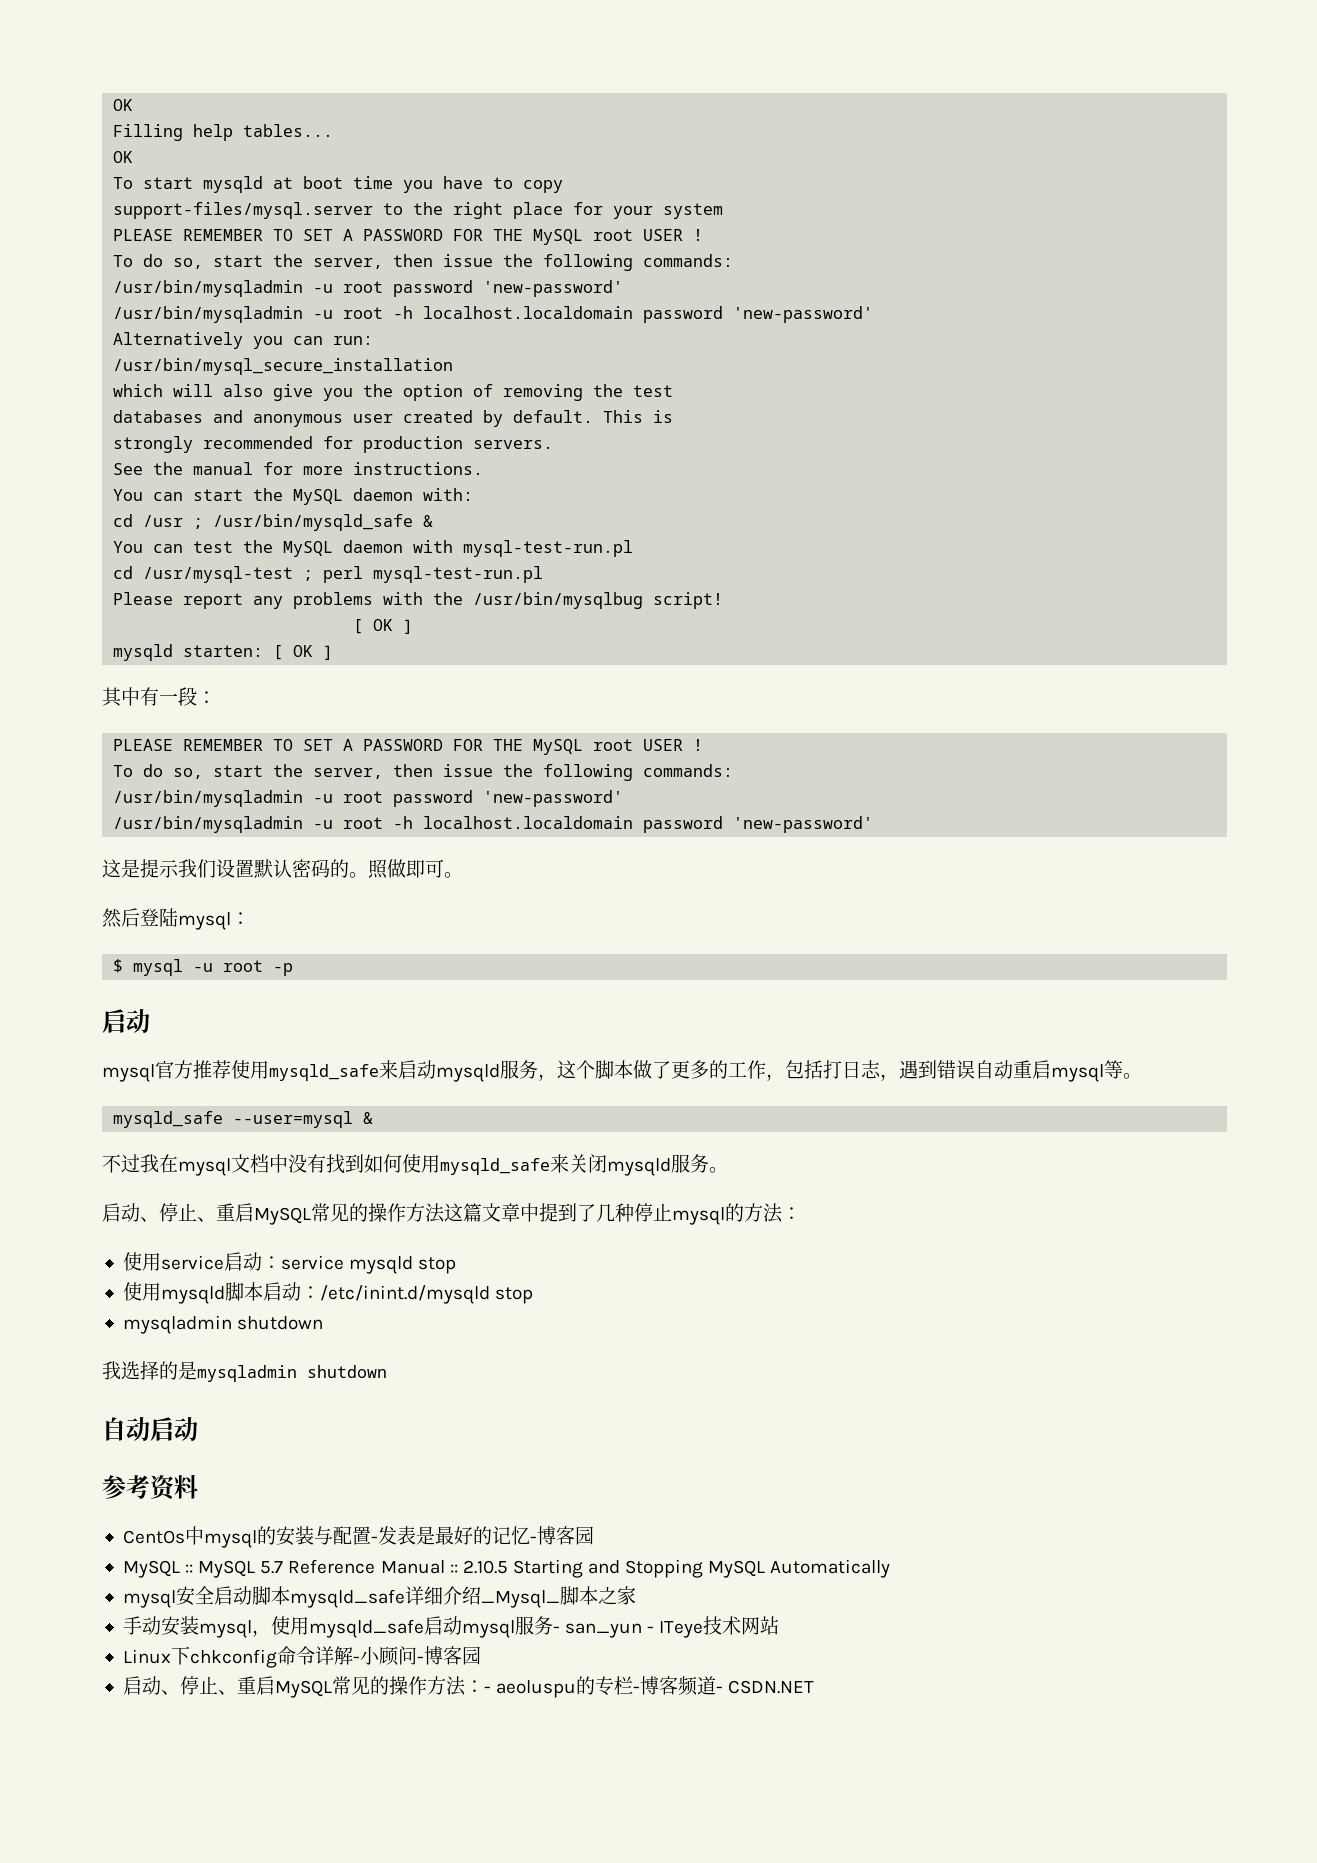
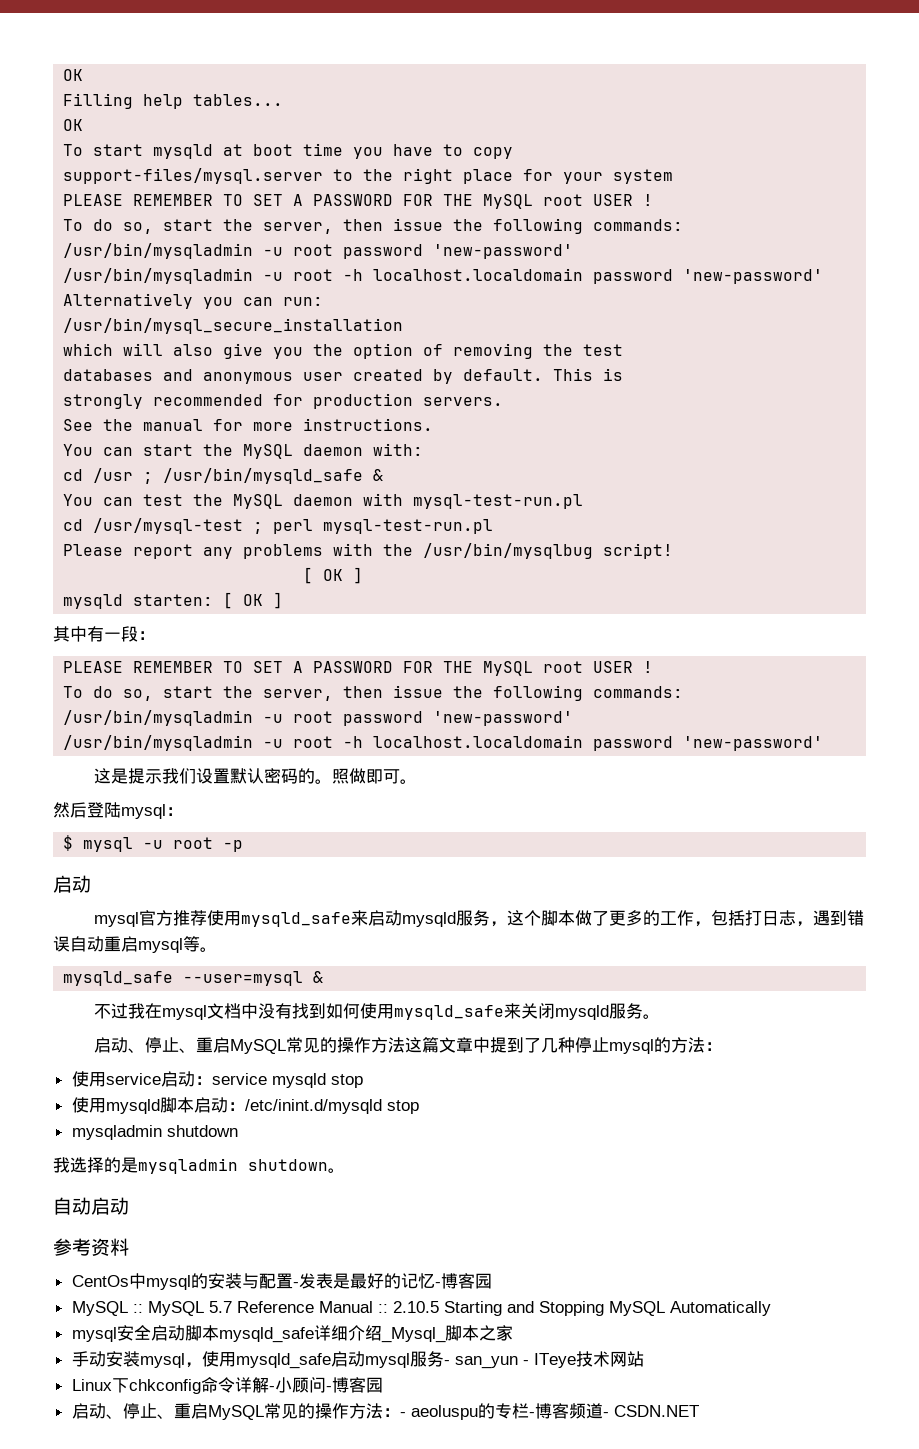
(387, 1371) none -> [328,1168,345,1173] 。

